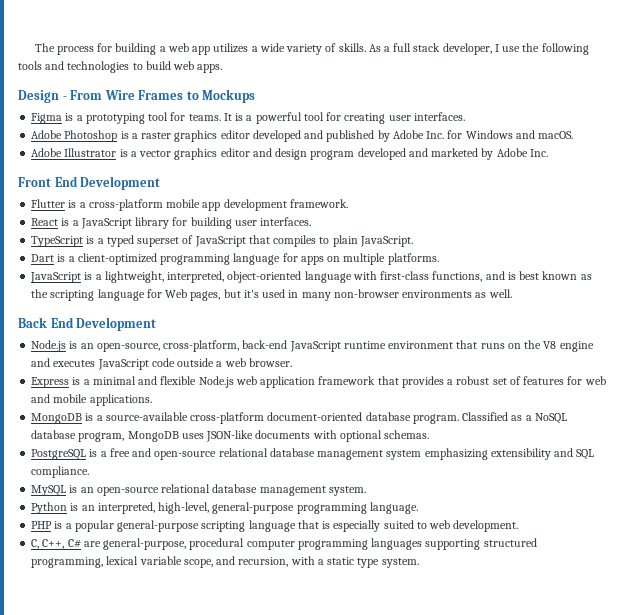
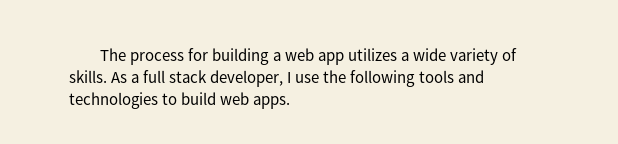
[18,89,256,103] [31,112,465,124] [31,130,574,142] [31,148,548,160] [18,176,161,190] [31,199,348,211] [31,217,312,229] [31,235,413,247] [31,253,439,265] [30,271,592,283] [31,289,512,301] [18,317,157,331] [31,340,594,352] [31,358,292,370] [31,376,606,388] [31,394,152,406] [31,412,567,424] [31,430,430,442] [31,448,595,460] [31,466,90,478] [31,484,366,496] [31,502,418,514] [31,520,519,532] [31,538,537,550] [31,556,419,568] // Design - From Wire Frames to Mockups // Figma is a prototyping tool for teams. It is a powerful tool for creating user interfaces. // Adobe Photoshop is a raster graphics editor developed and published by Adobe Inc. for Windows and macOS. // Adobe Illustrator is a vector graphics editor and design program developed and marketed by Adobe Inc. // Front End Development // Flutter is a cross-platform mobile app development framework. // React is a JavaScript library for building user interfaces. // TypeScript is a typed superset of JavaScript that compiles to plain JavaScript. // Dart is a client-optimized programming language for apps on multiple platforms. // JavaScript is a lightweight, interpreted, object-oriented language with first-class functions, and is best known as the scripting language for Web pages, but it's used in many non-browser environments as well. // Back End Development // Node.js is an open-source, cross-platform, back-end JavaScript runtime environment that runs on the V8 engine and executes JavaScript code outside a web browser. // Express is a minimal and flexible Node.js web application framework that provides a robust set of features for web and mobile applications. // MongoDB is a source-available cross-platform document-oriented database program. Classified as a NoSQL database program, MongoDB uses JSON-like documents with optional schemas. // PostgreSQL is a free and open-source relational database management system emphasizing extensibility and SQL compliance. // MySQL is an open-source relational database management system. // Python is an interpreted, high-level, general-purpose programming language. // PHP is a popular general-purpose scripting language that is especially suited to web development. // C, C++, C# are general-purpose, procedural computer programming languages supporting structured programming, lexical variable scope, and recursion, with a static type system. -> (291, 102) none

